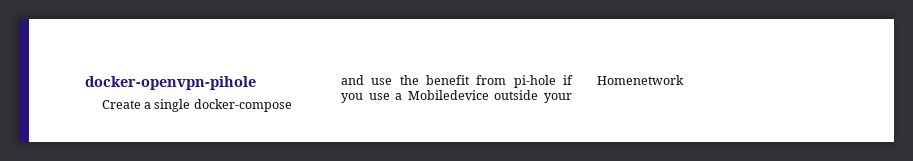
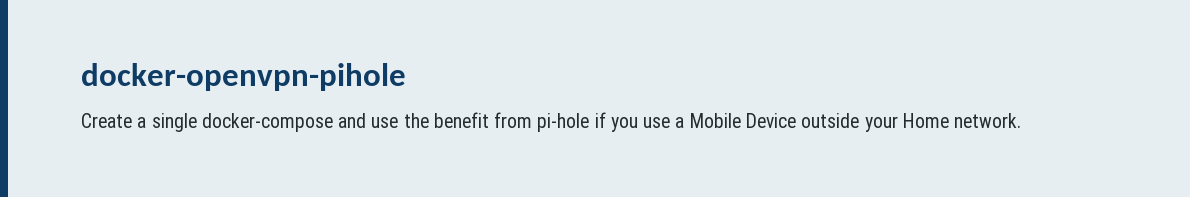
[407,90,572,103] [597,75,684,85] Mobiledevice outside your Homenetwork -> [689,113,1022,132] Mobile Device outside your Home network.

